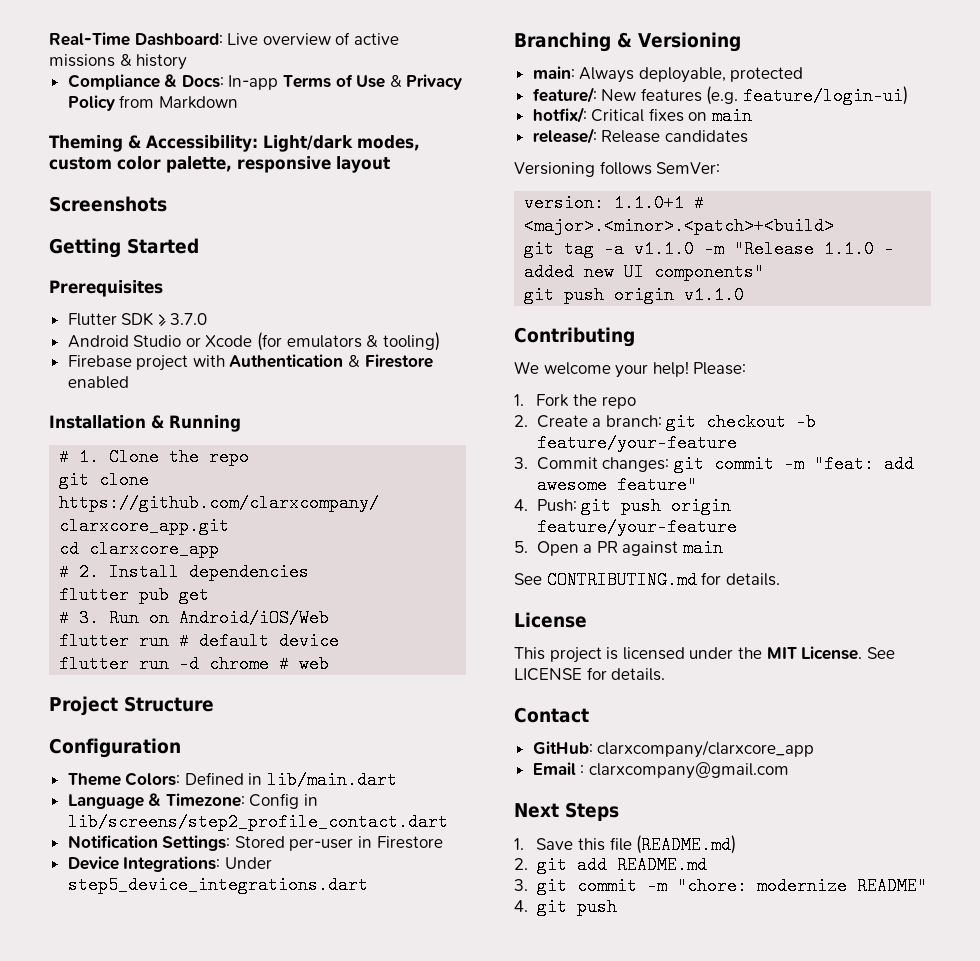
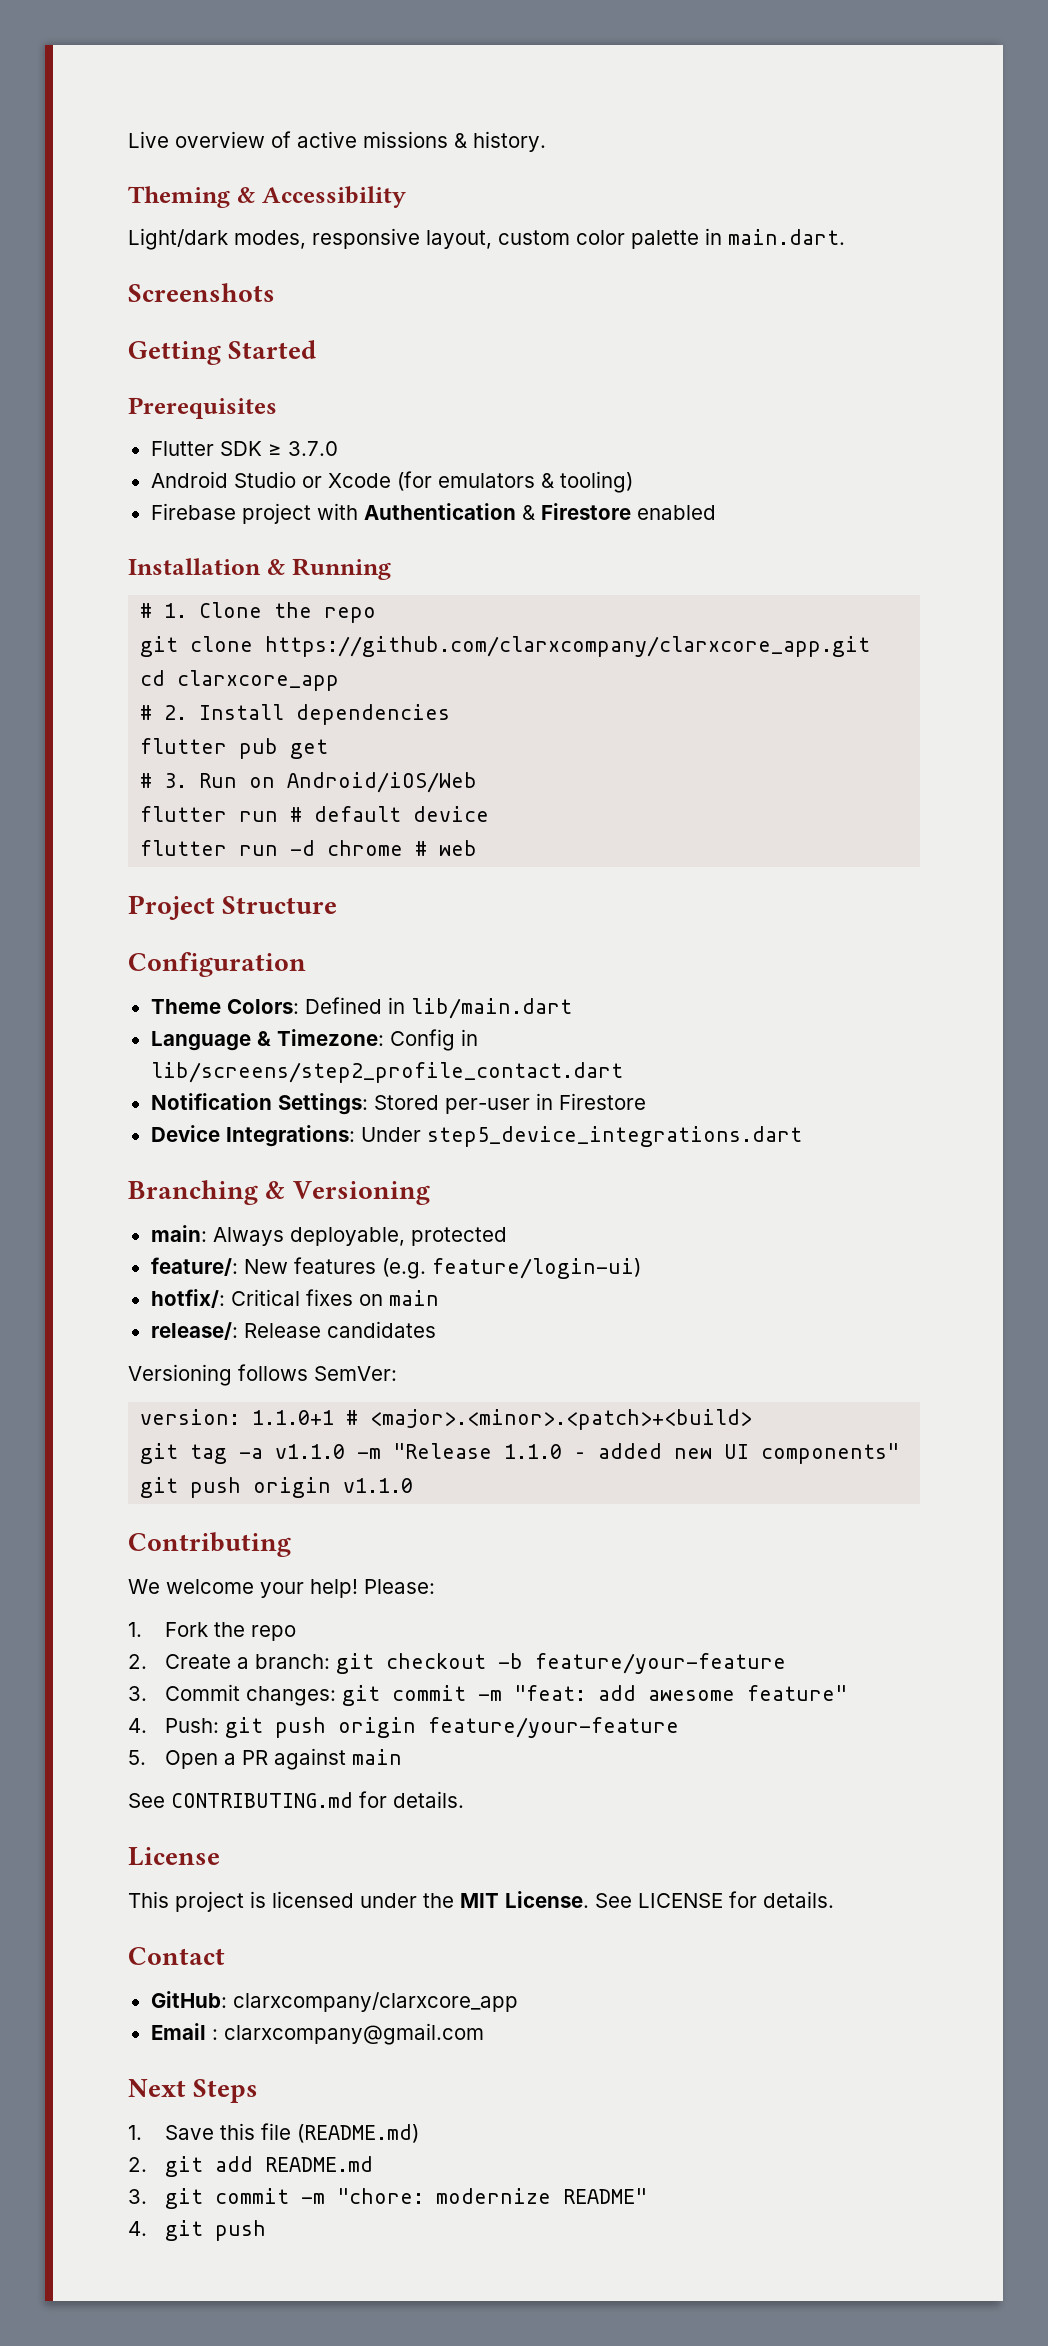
[49,32,223,46] Real-Time Dashboard: -> (128, 139) none
[136,54,188,70] [67,74,463,90] [67,95,238,111] history // Compliance & Docs: In-app Terms of Use & Privacy Policy from Markdown -> [473,131,546,152] history.
[146,135,258,152] Accessibility: -> [261,186,406,208] Accessibility //
[49,156,390,173] custom color palette, responsive layout -> [312,228,845,249] responsive layout, custom color palette in main.dart.

